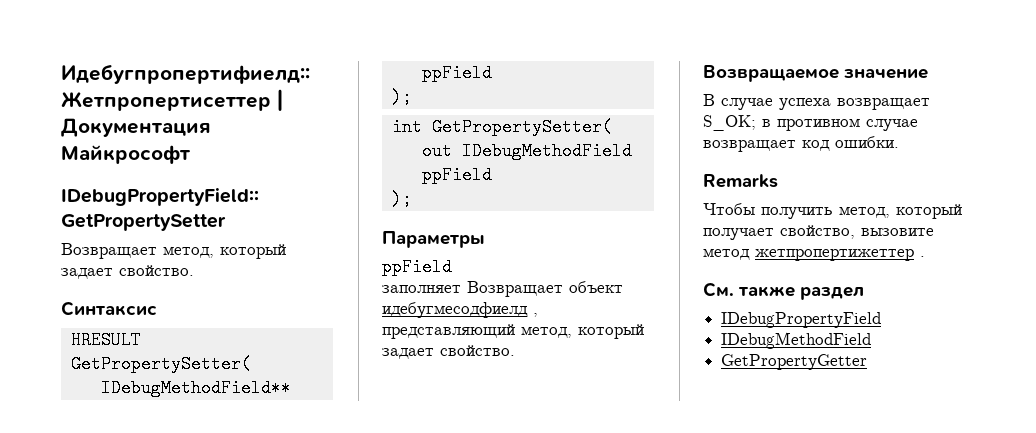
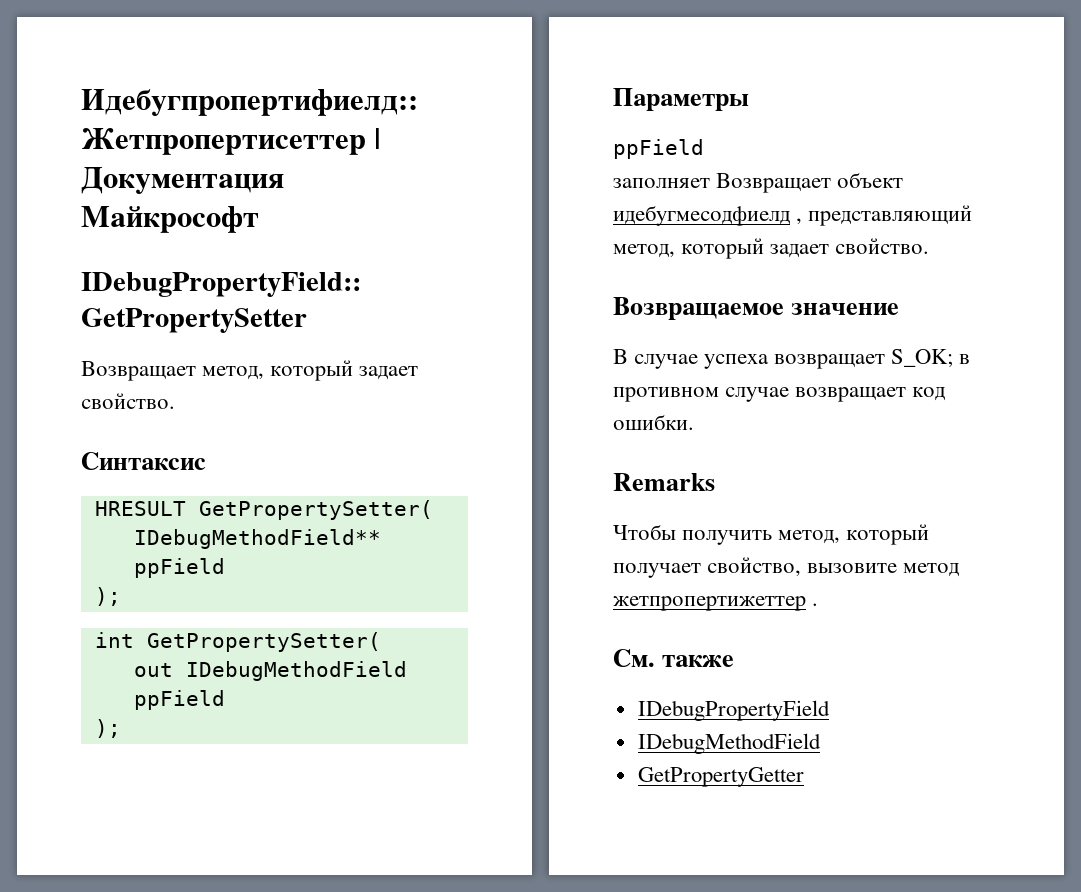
[800,286,864,300] раздел -> (735, 661) none

